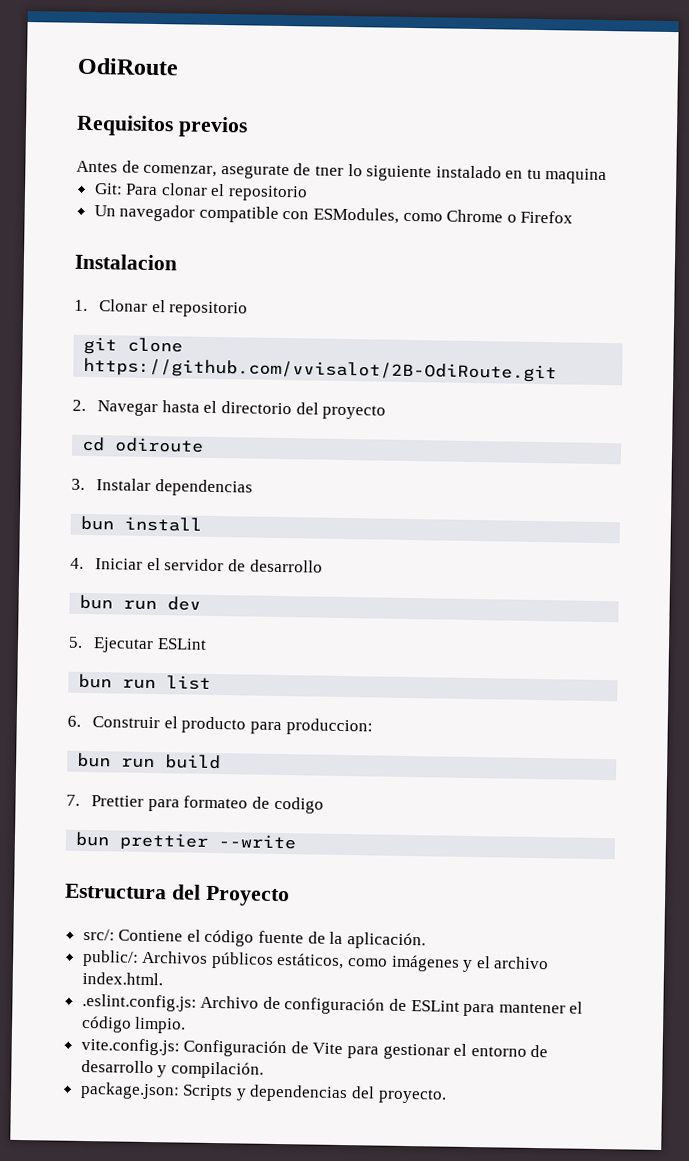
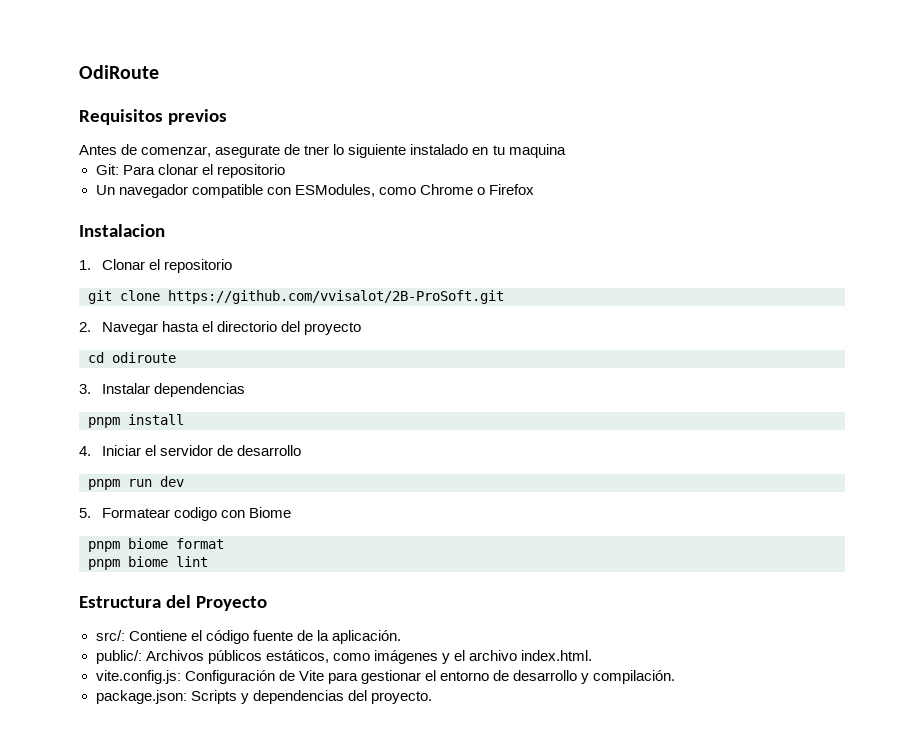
[83,357,558,383] https://github.com/vvisalot/2B-OdiRoute.git -> [168,290,504,304] https://github.com/vvisalot/2B-ProSoft.git
[80,515,115,531] bun -> [88,417,120,428] pnpm
[79,594,114,610] bun -> [88,479,120,490] pnpm
[93,637,207,654] [78,673,212,690] [67,715,373,736] [77,752,222,770] [66,794,324,814] [75,831,298,851] Ejecutar ESLint // bun run list // 6. Construir el producto para produccion: // bun run build // 7. Prettier para formateo de codigo // bun prettier --write -> [101,507,291,521] [88,538,224,552] [88,556,208,570] Formatear codigo con Biome // pnpm biome format // pnpm biome lint
[81,993,584,1017] [80,1015,187,1034] // .eslint.config.js: Archivo de configuración de ESLint para mantener el código limpio. -> (592, 655) none

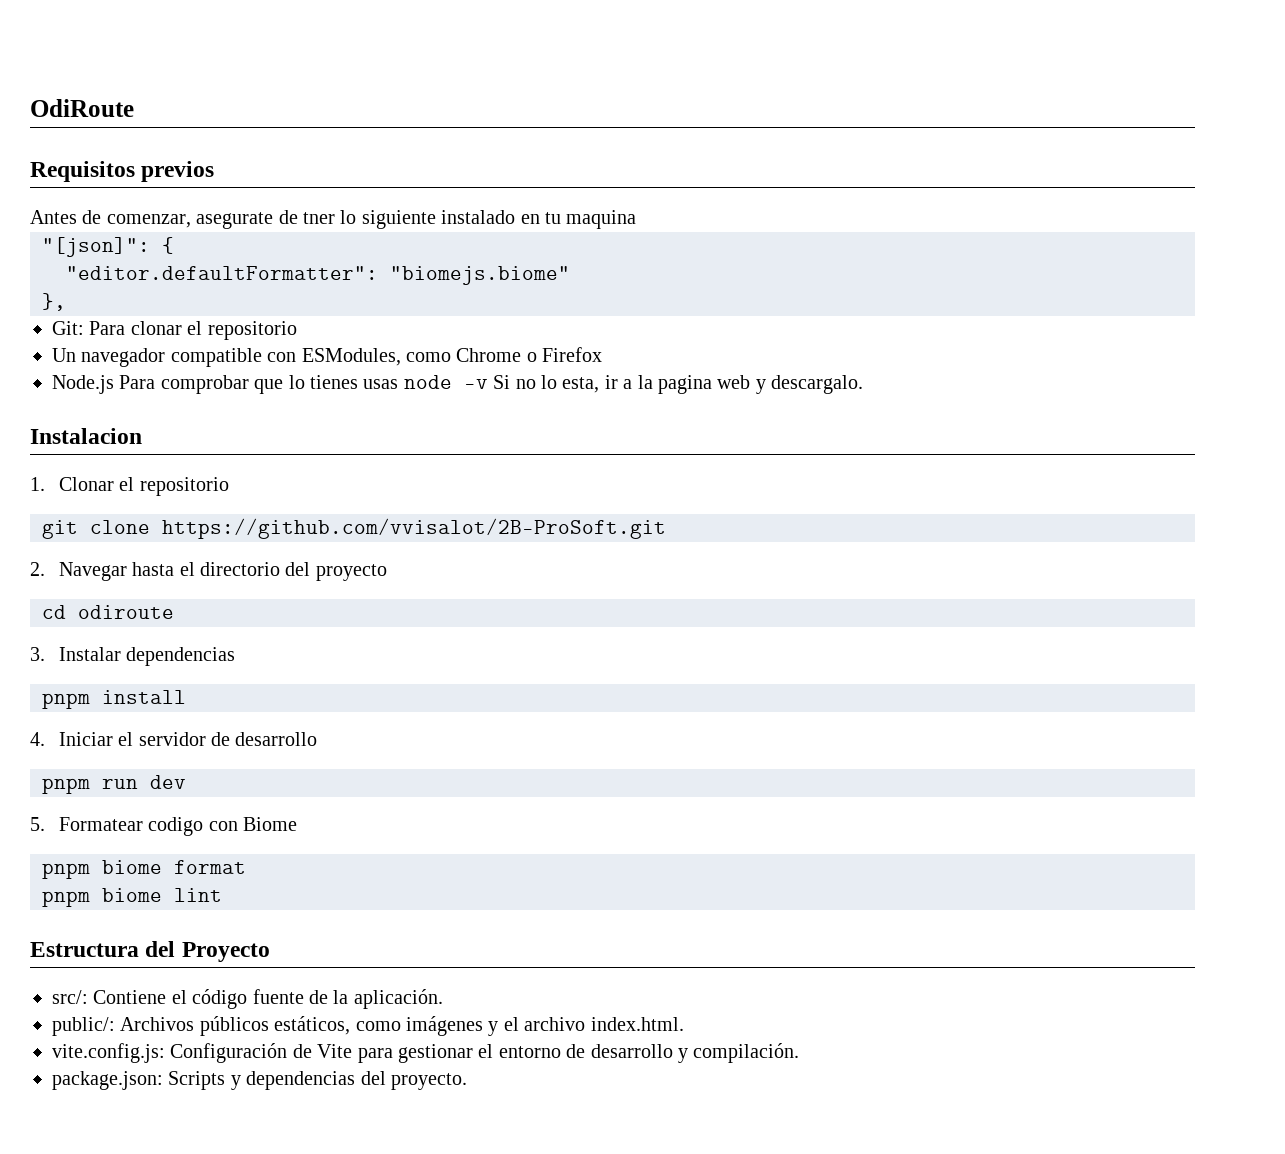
(566, 151) none -> [42,237,174,257] [66,266,570,285] [42,293,66,311] // "[json]": { // "editor.defaultFormatter": "biomejs.biome" // },
(534, 189) none -> [52,375,864,394] // Node.js Para comprobar que lo tienes usas node -v Si no lo esta, ir a la pagina web y descargalo.

